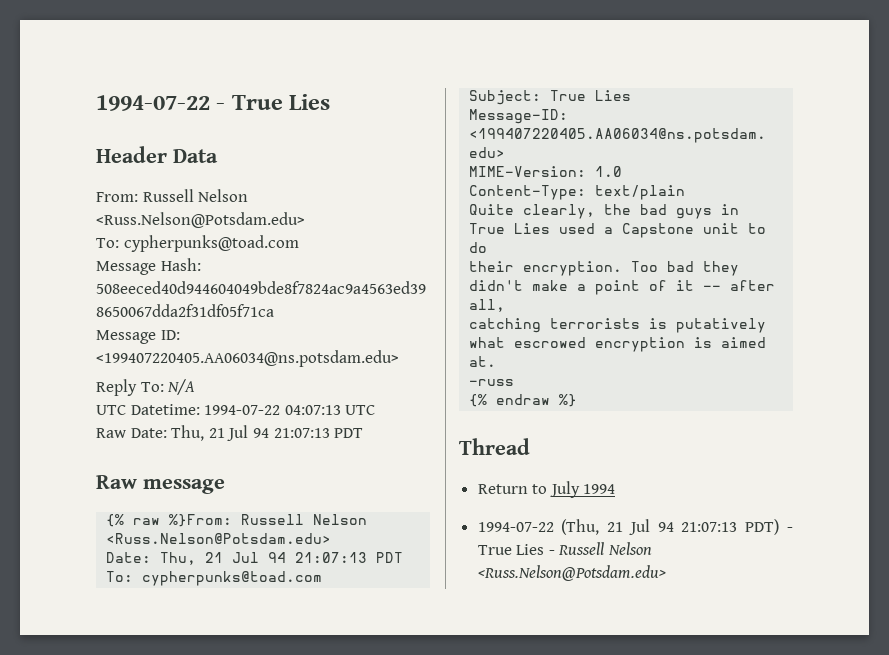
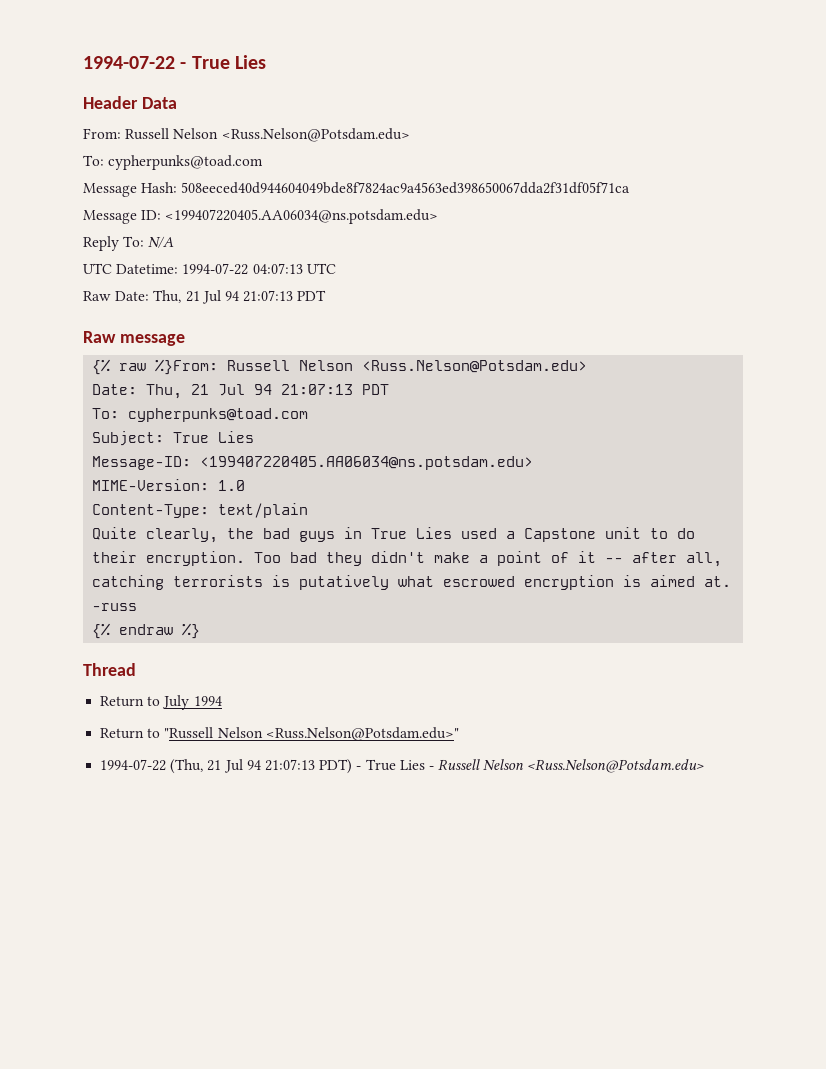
(616, 489) none -> [100,727,459,741] // Return to "Russell Nelson <Russ.Nelson@Potsdam.edu>"

